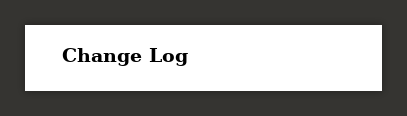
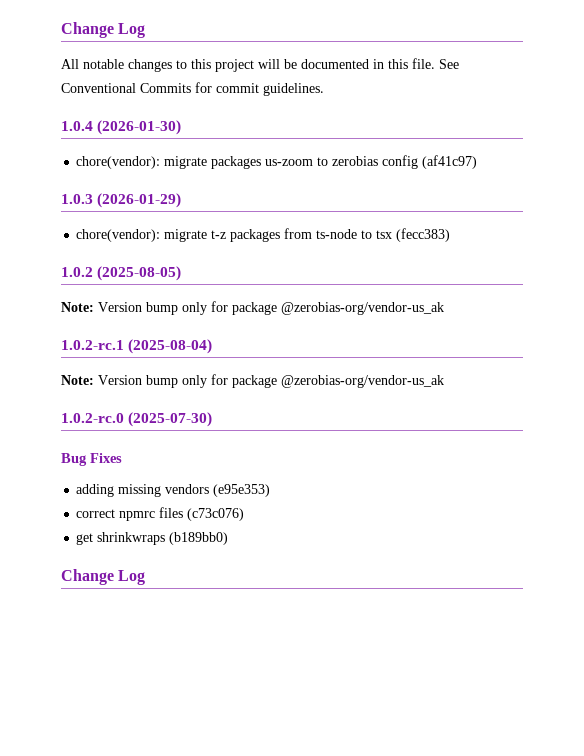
[62,48,188,66] Change Log -> [61,22,146,38] [61,58,459,72] [61,82,324,96] [61,120,182,135] [76,155,478,169] [61,193,182,208] [76,228,451,242] [61,266,182,281] [61,301,444,315] [61,339,213,354] [61,374,444,388] [61,412,213,427] [61,453,122,466] [76,484,271,497] [76,507,245,521] [76,532,229,545] [61,569,146,585] Change Log // All notable changes to this project will be documented in this file. See Conventional Commits for commit guidelines. // 1.0.4 (2026-01-30) // chore(vendor): migrate packages us-zoom to zerobias config (af41c97) // 1.0.3 (2026-01-29) // chore(vendor): migrate t-z packages from ts-node to tsx (fecc383) // 1.0.2 (2025-08-05) // Note: Version bump only for package @zerobias-org/vendor-us_ak // 1.0.2-rc.1 (2025-08-04) // Note: Version bump only for package @zerobias-org/vendor-us_ak // 1.0.2-rc.0 (2025-07-30) // Bug Fixes // adding missing vendors (e95e353) // correct npmrc files (c73c076) // get shrinkwraps (b189bb0) // Change Log

